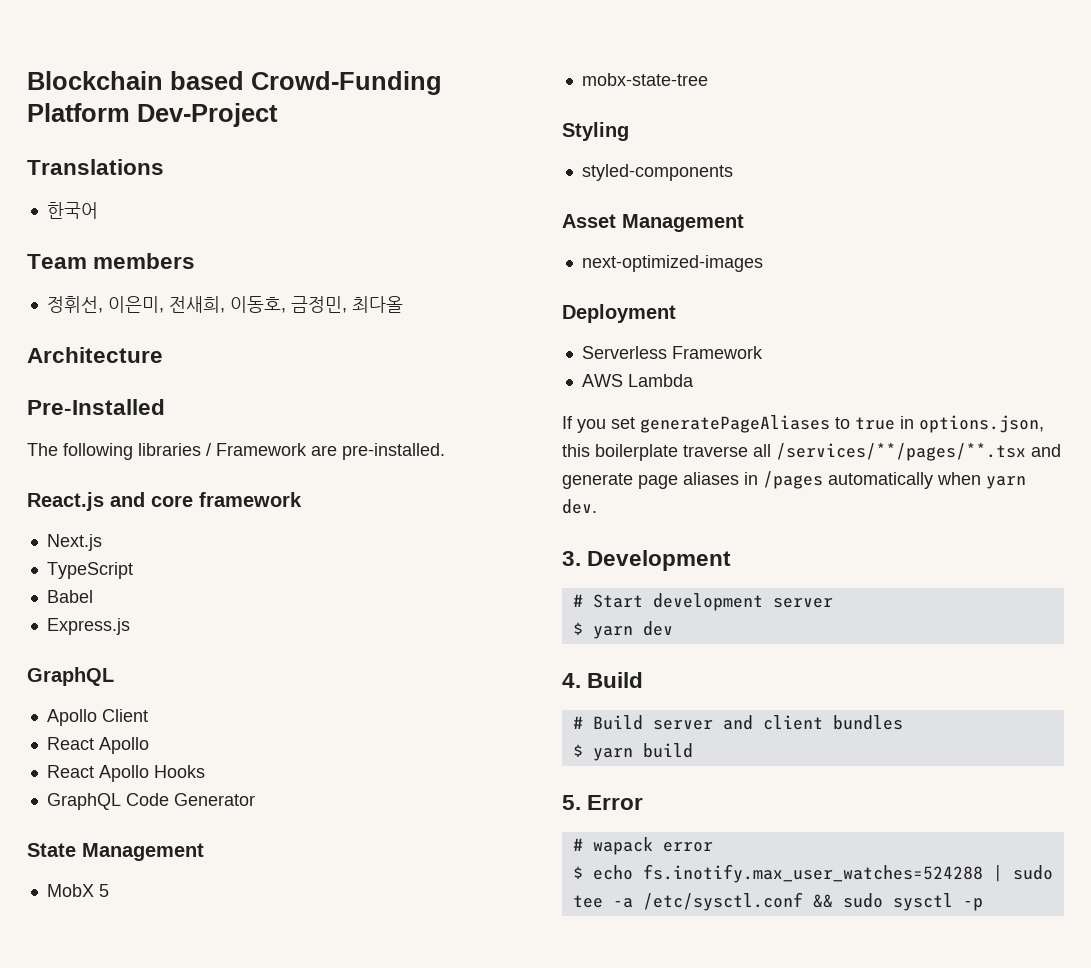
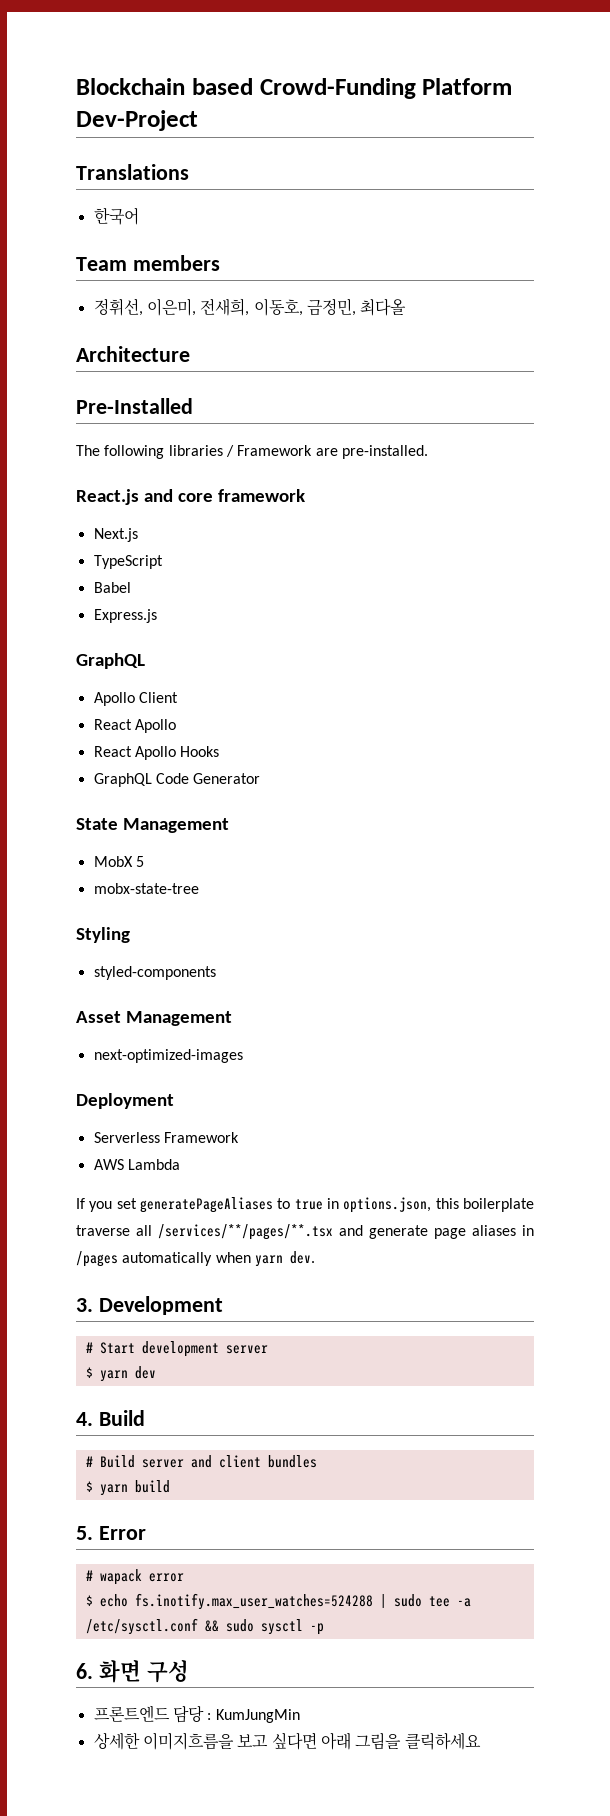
(983, 904) none -> [76,1660,189,1683] [93,1705,300,1723] [93,1732,481,1750] // 6. 화면 구성 // 프론트엔드 담당 : KumJungMin // 상세한 이미지흐름을 보고 싶다면 아래 그림을 클릭하세요

